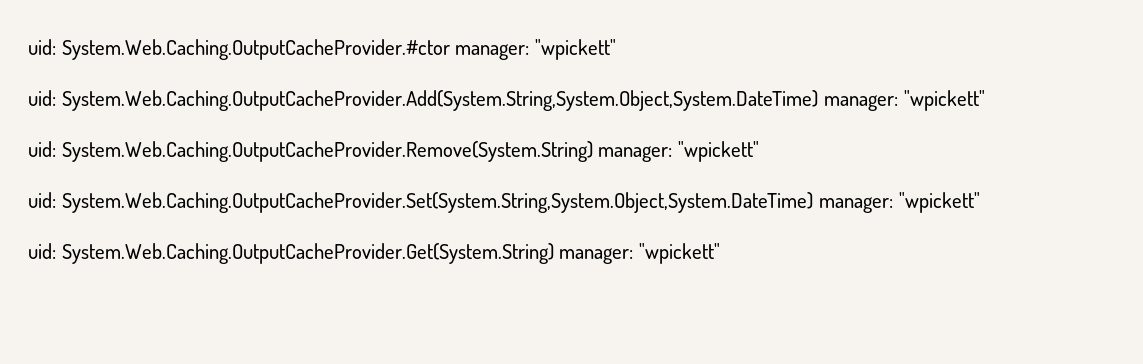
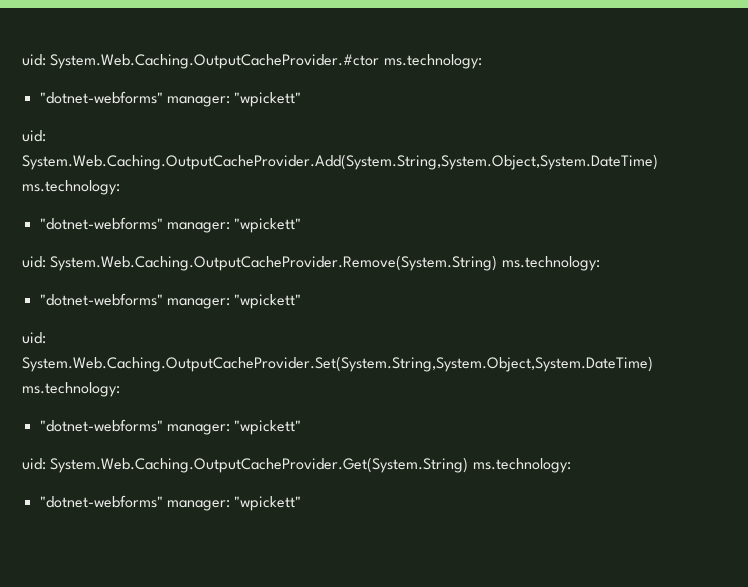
(450, 49) none -> [383,54,482,69] [39,91,163,104] ms.technology: // "dotnet-webforms"
(819, 100) none -> [22,180,120,195] [39,217,163,230] ms.technology: // "dotnet-webforms"
(593, 151) none -> [501,256,600,271] [39,293,163,306] ms.technology: // "dotnet-webforms"
(814, 202) none -> [22,382,120,397] [39,419,163,432] ms.technology: // "dotnet-webforms"
(554, 253) none -> [472,458,571,473] [39,495,163,508] ms.technology: // "dotnet-webforms"

